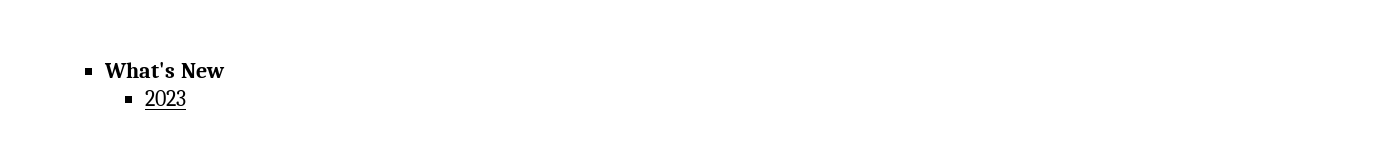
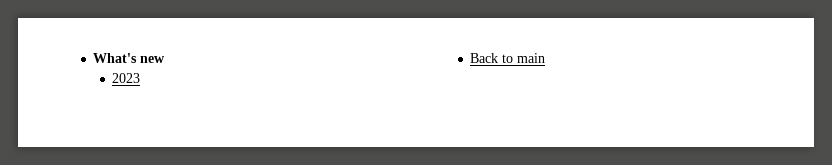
[181,63,226,78] New -> [140,56,166,63] new
(187, 98) none -> [470,53,546,63] // Back to main

